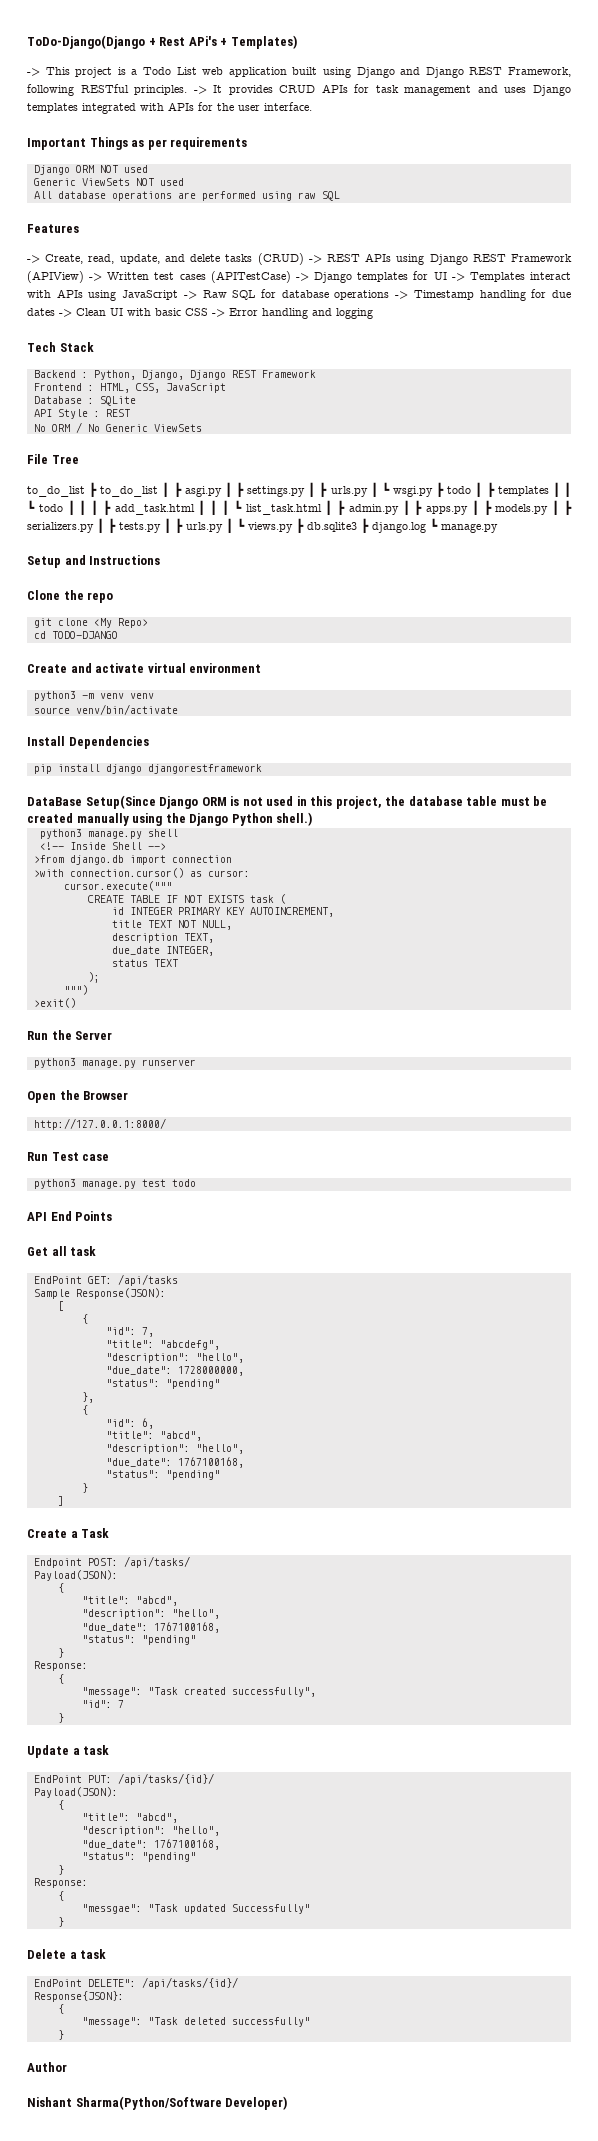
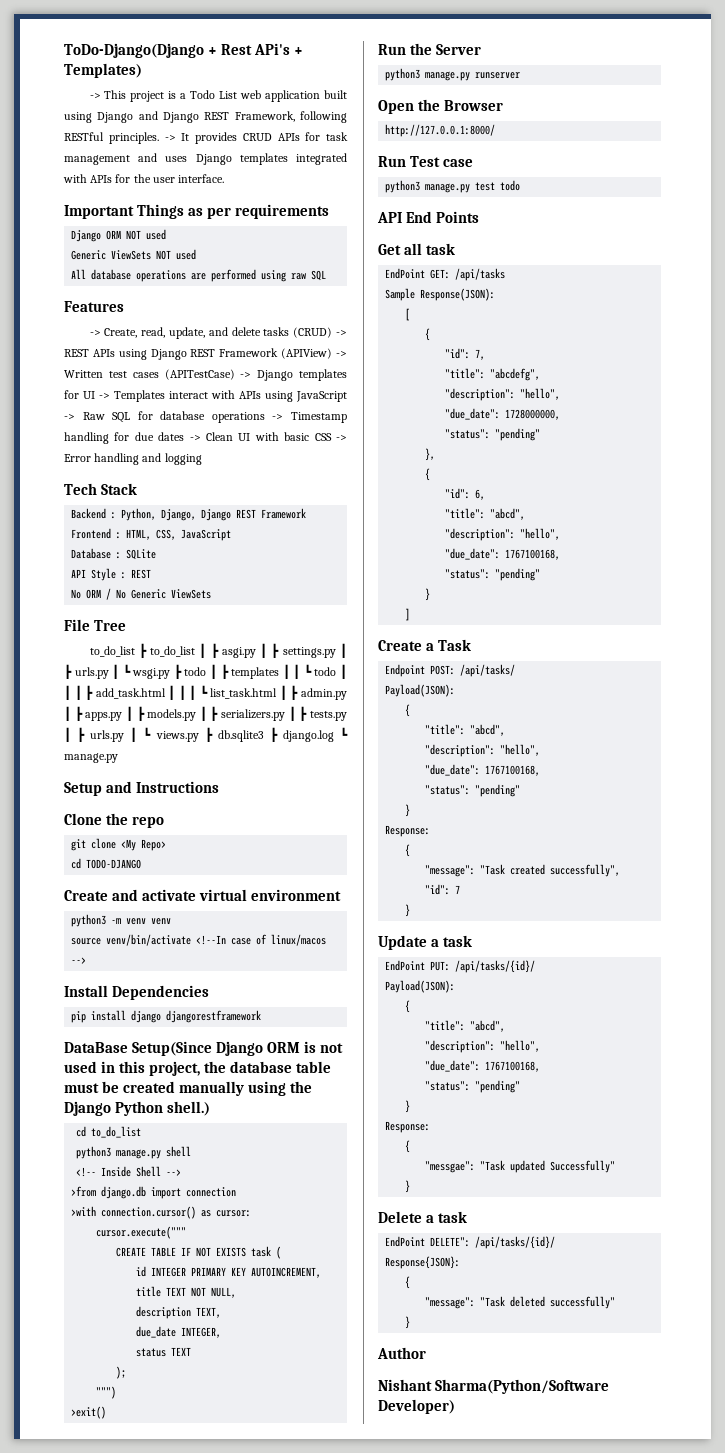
(178, 709) none -> [196,934,327,946] [71,957,87,964] <!--In case of linux/macos -->
(313, 819) none -> [76,1126,142,1138] // cd to_do_list

